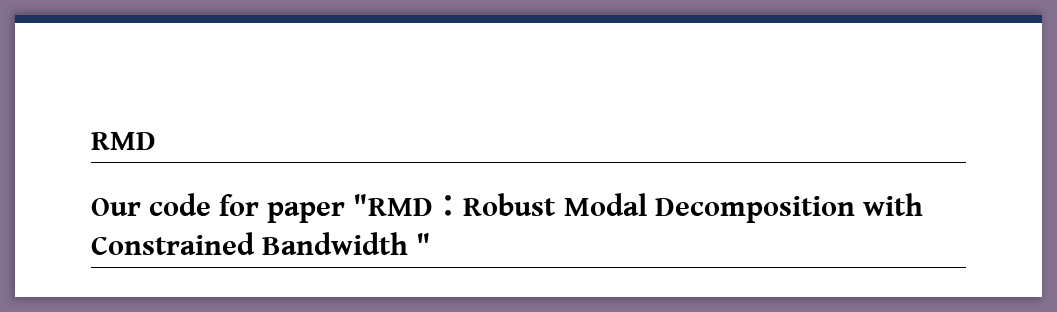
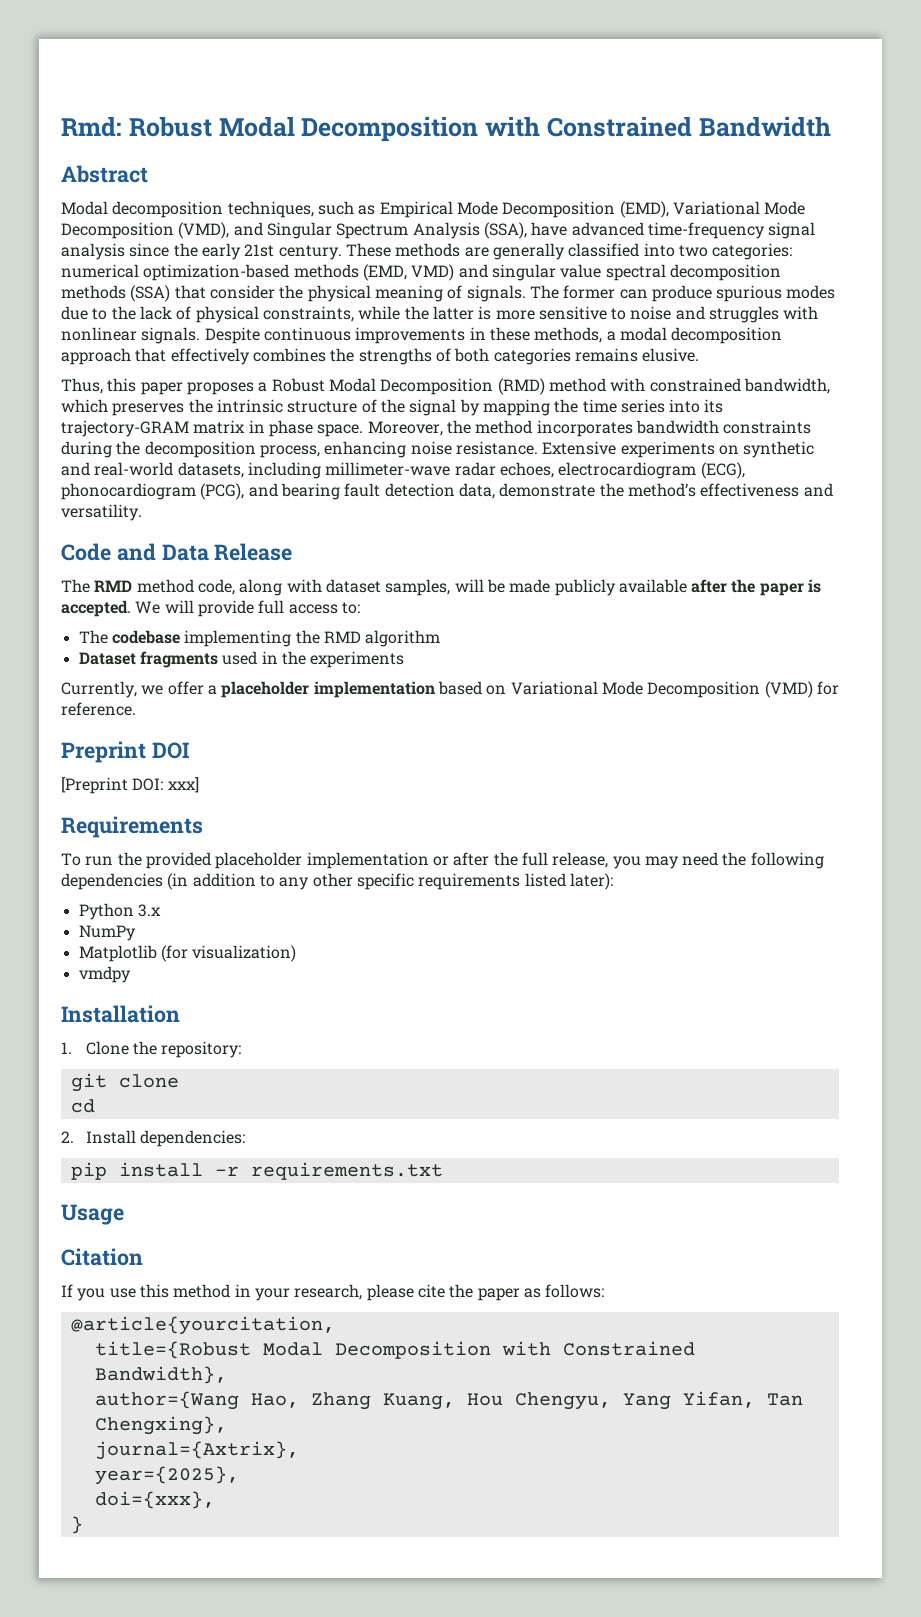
[91,132,156,150] [91,193,464,223] RMD // Our code for paper "RMD： -> [61,116,122,137] Rmd:
[416,233,432,255] " -> [61,165,148,183] [61,201,806,218] [61,222,816,239] [61,243,793,260] [61,264,781,281] [61,285,836,302] [61,306,819,323] [61,327,783,344] [61,348,700,365] [61,378,830,395] [61,399,724,416] [61,420,812,437] [61,441,815,458] [61,462,745,479] [61,483,833,500] [61,504,142,521] [61,543,293,561] [61,579,822,596] [61,600,360,617] [78,630,441,647] [78,651,405,668] [61,681,839,698] [61,702,136,716] [61,741,189,763] [61,777,199,794] [61,816,203,838] [61,852,824,869] [61,873,613,890] [78,903,161,920] [78,925,136,941] [78,945,297,962] [78,966,131,983] [61,1005,180,1023] [61,1041,242,1058] [70,1073,179,1092] [70,1099,95,1113] [61,1130,245,1147] [70,1162,443,1180] [61,1204,124,1225] [61,1248,143,1266] [61,1284,605,1301] [70,1316,335,1335] [94,1341,695,1359] [94,1366,227,1384] [94,1391,803,1410] [94,1416,227,1435] [94,1441,299,1460] [94,1466,239,1485] [94,1491,215,1509] [70,1516,83,1534] // Abstract // Modal decomposition techniques, such as Empirical Mode Decomposition (EMD), Variational Mode Decomposition (VMD), and Singular Spectrum Analysis (SSA), have advanced time-frequency signal analysis since the early 21st century. These methods are generally classified into two categories: numerical optimization-based methods (EMD, VMD) and singular value spectral decomposition methods (SSA) that consider the physical meaning of signals. The former can produce spurious modes due to the lack of physical constraints, while the latter is more sensitive to noise and struggles with nonlinear signals. Despite continuous improvements in these methods, a modal decomposition approach that effectively combines the strengths of both categories remains elusive. // Thus, this paper proposes a Robust Modal Decomposition (RMD) method with constrained bandwidth, which preserves the intrinsic structure of the signal by mapping the time series into its trajectory-GRAM matrix in phase space. Moreover, the method incorporates bandwidth constraints during the decomposition process, enhancing noise resistance. Extensive experiments on synthetic and real-world datasets, including millimeter-wave radar echoes, electrocardiogram (ECG), phonocardiogram (PCG), and bearing fault detection data, demonstrate the method’s effectiveness and versatility. // Code and Data Release // The RMD method code, along with dataset samples, will be made publicly available after the paper is accepted. We will provide full access to: // The codebase implementing the RMD algorithm // Dataset fragments used in the experiments // Currently, we offer a placeholder implementation based on Variational Mode Decomposition (VMD) for reference. // Preprint DOI // [Preprint DOI: xxx] // Requirements // To run the provided placeholder implementation or after the full release, you may need the following dependencies (in addition to any other specific requirements listed later): // Python 3.x // NumPy // Matplotlib (for visualization) // vmdpy // Installation // 1. Clone the repository: // git clone // cd // 2. Install dependencies: // pip install -r requirements.txt // Usage // Citation // If you use this method in your research, please cite the paper as follows: // @article{yourcitation, // title={Robust Modal Decomposition with Constrained Bandwidth}, // author={Wang Hao, Zhang Kuang, Hou Chengyu, Yang Yifan, Tan Chengxing}, // journal={Axtrix}, // year={2025}, // doi={xxx}, // }

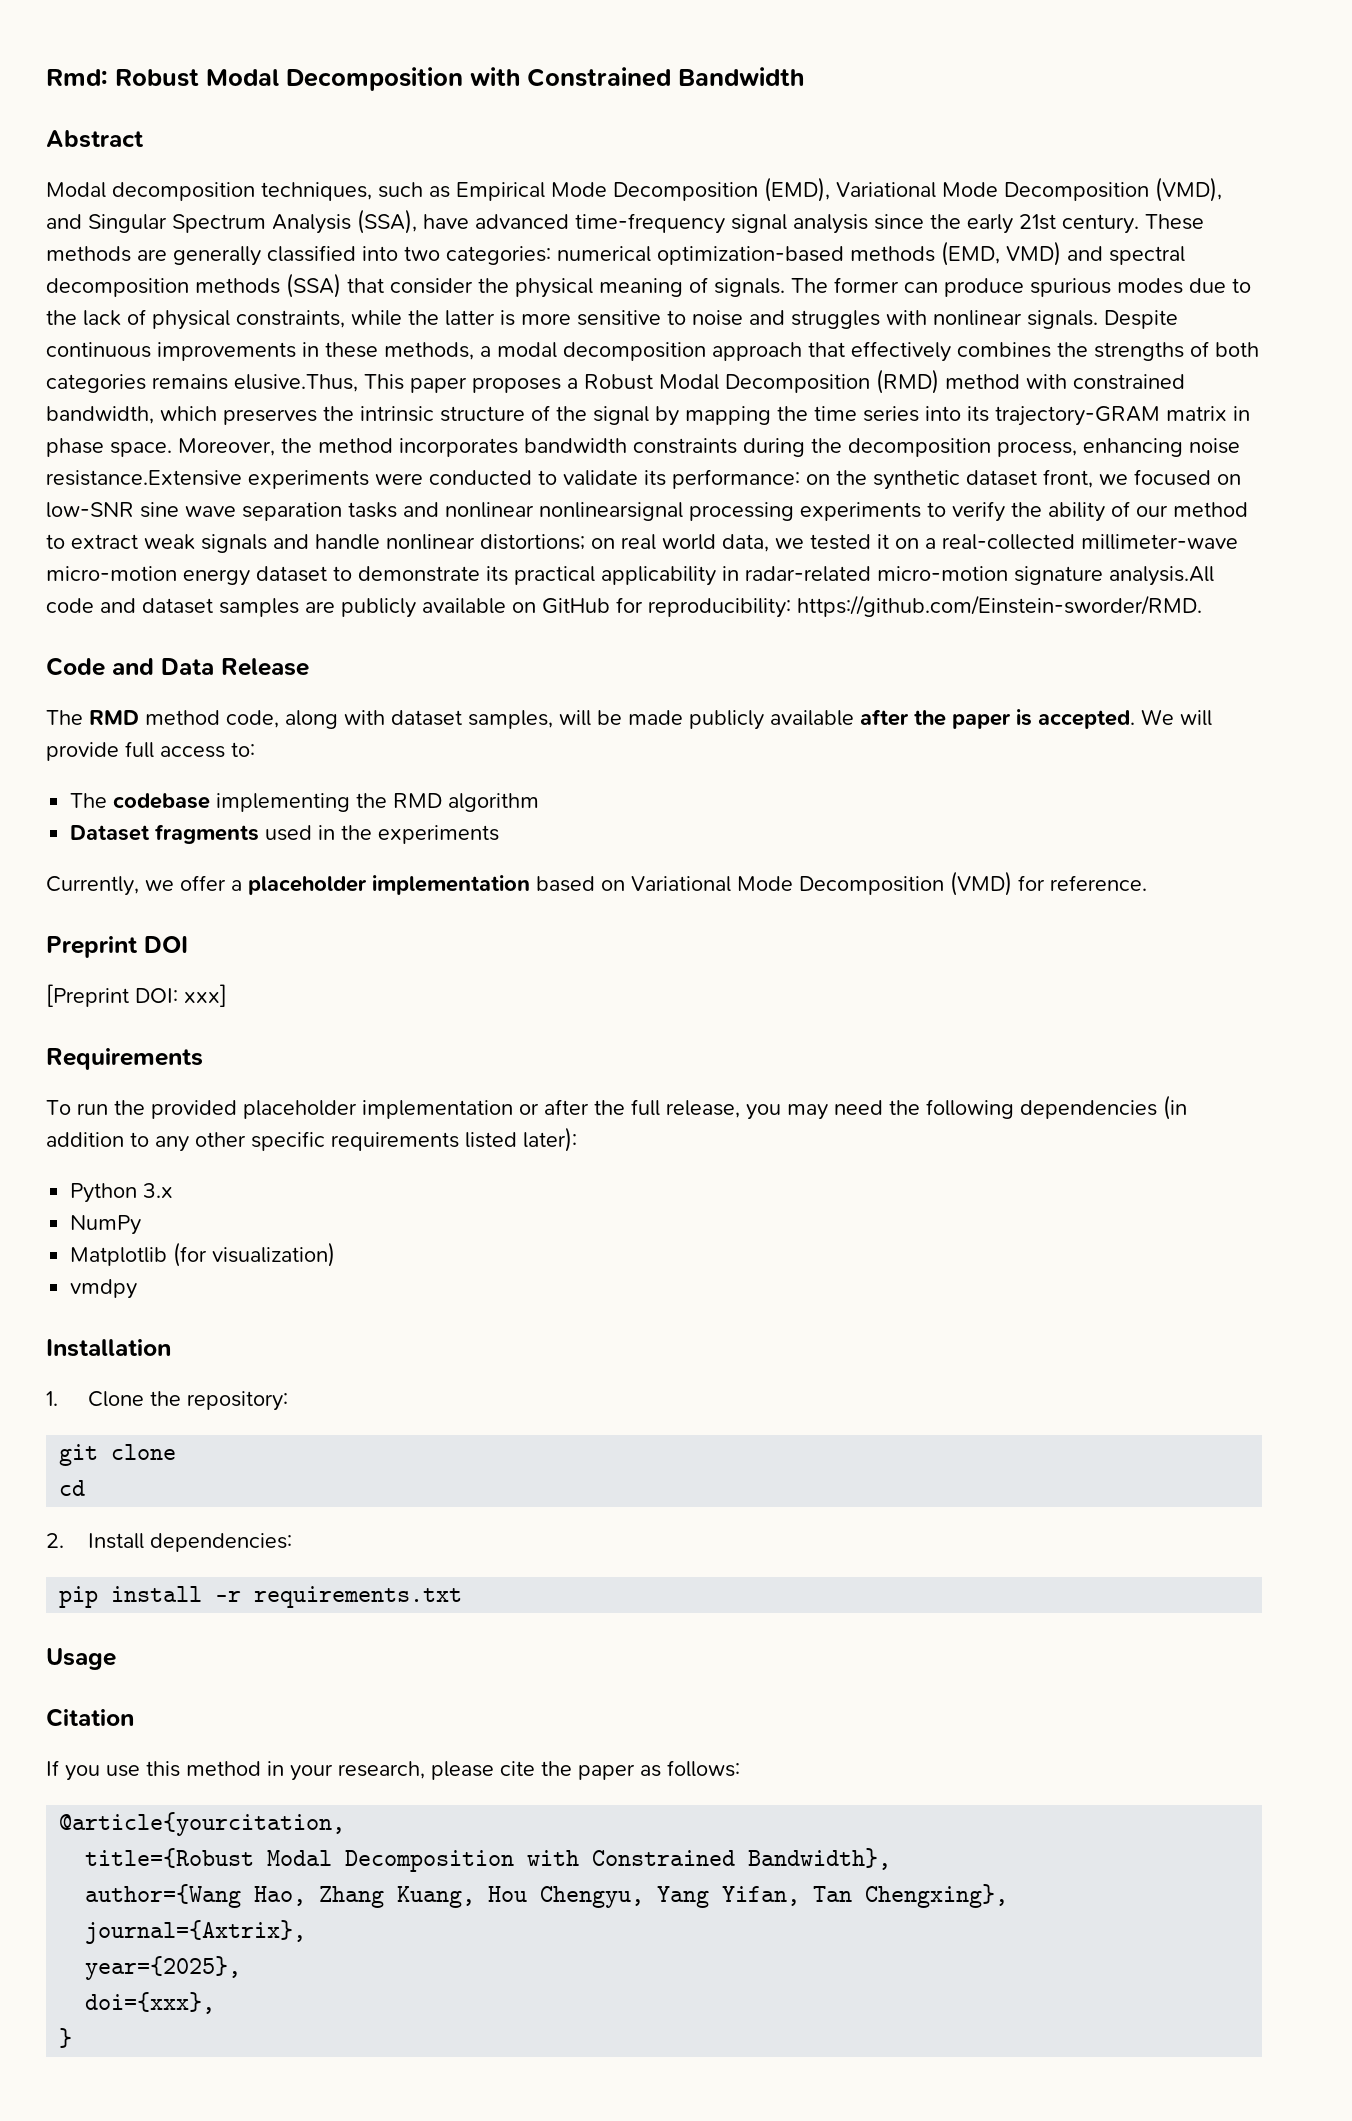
[491,264,602,281] singular value -> (1103, 253) none
[642,348,700,362] [61,378,137,394] elusive. // Thus, this -> [234,374,404,392] elusive.Thus, This
[455,441,815,458] [61,462,745,479] [61,483,833,500] [61,504,142,521] resistance. Extensive experiments on synthetic and real-world datasets, including millimeter-wave radar echoes, electrocardiogram (ECG), phonocardiogram (PCG), and bearing fault detection data, demonstrate the method’s effectiveness and versatility. -> [46,469,1241,490] [46,501,1248,522] [46,534,1238,553] [46,566,1214,586] [46,595,1202,618] resistance.Extensive experiments were conducted to validate its performance: on the synthetic dataset front, we focused on low-SNR sine wave separation tasks and nonlinear nonlinearsignal processing experiments to verify the ability of our method to extract weak signals and handle nonlinear distortions; on real world data, we tested it on a real-collected millimeter-wave micro-motion energy dataset to demonstrate its practical applicability in radar-related micro-motion signature analysis.All code and dataset samples are publicly available on GitHub for reproducibility: https://github.com/Einstein-sworder/RMD.

